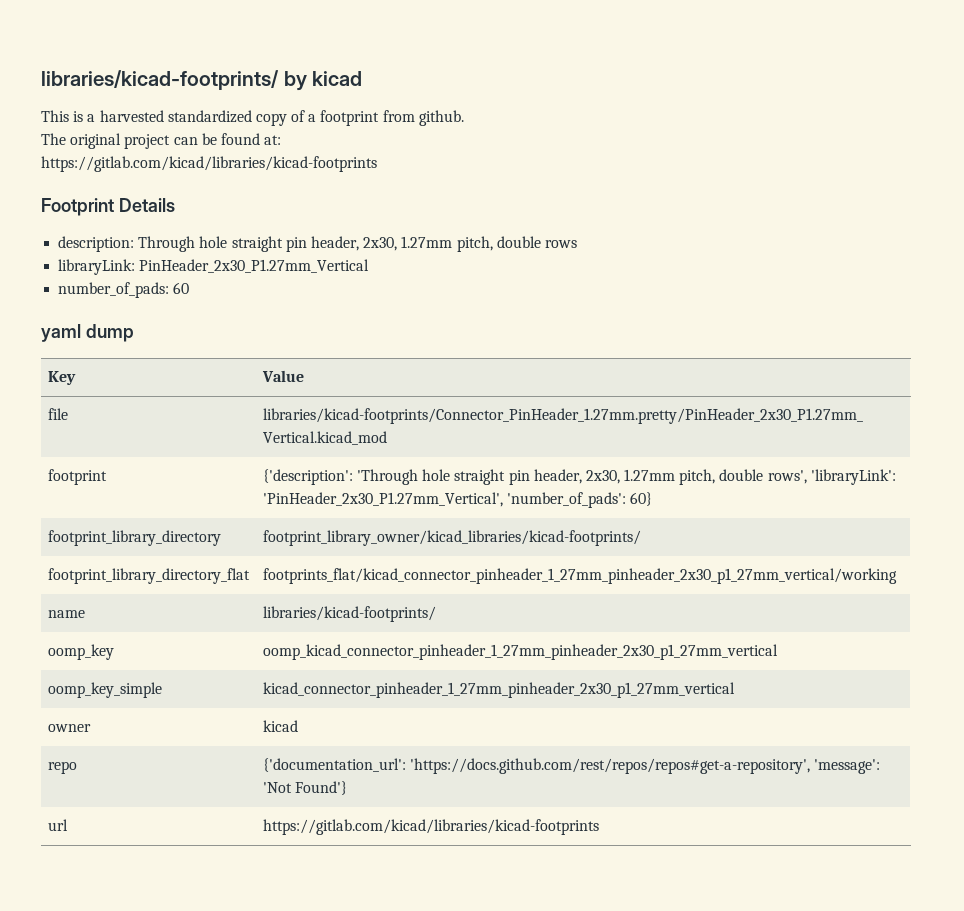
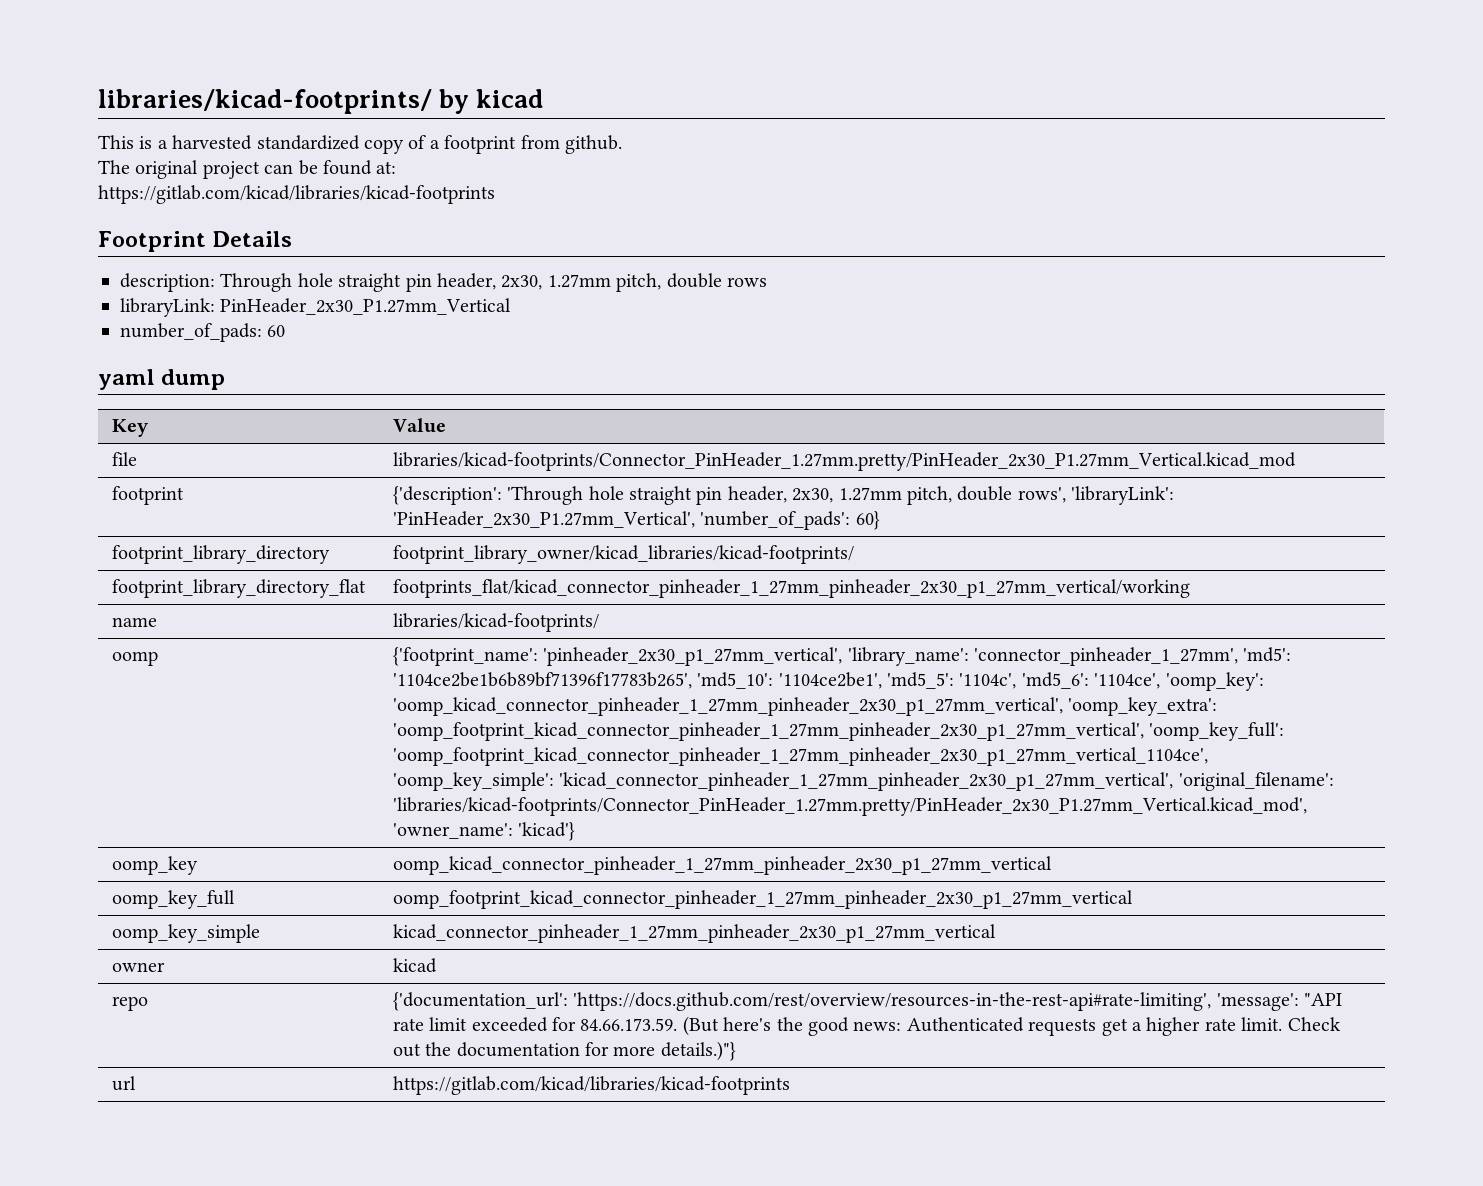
(436, 614) none -> [111,651,158,666] [392,647,1292,666] [392,672,1264,691] [392,697,1218,716] [392,722,1285,741] [392,747,1208,766] [392,772,1334,791] [392,797,1307,816] [392,822,576,841] // oomp | {'footprint_name': 'pinheader_2x30_p1_27mm_vertical', 'library_name': 'connector_pinheader_1_27mm', 'md5': '1104ce2be1b6b89bf71396f17783b265', 'md5_10': '1104ce2be1', 'md5_5': '1104c', 'md5_6': '1104ce', 'oomp_key': 'oomp_kicad_connector_pinheader_1_27mm_pinheader_2x30_p1_27mm_vertical', 'oomp_key_extra': 'oomp_footprint_kicad_connector_pinheader_1_27mm_pinheader_2x30_p1_27mm_vertical', 'oomp_key_full': 'oomp_footprint_kicad_connector_pinheader_1_27mm_pinheader_2x30_p1_27mm_vertical_1104ce', 'oomp_key_simple': 'kicad_connector_pinheader_1_27mm_pinheader_2x30_p1_27mm_vertical', 'original_filename': 'libraries/kicad-footprints/Connector_PinHeader_1.27mm.pretty/PinHeader_2x30_P1.27mm_Vertical.kicad_mod', 'owner_name': 'kicad'}
(778, 652) none -> [111,890,235,909] [392,890,1133,909] // oomp_key_full | oomp_footprint_kicad_connector_pinheader_1_27mm_pinheader_2x30_p1_27mm_vertical
[409,758,881,774] [262,781,347,795] 'https://docs.github.com/rest/repos/repos#get-a-repository', 'message': 'Not Found'} -> [573,992,1343,1011] [392,1016,1341,1036] [392,1041,736,1061] 'https://docs.github.com/rest/overview/resources-in-the-rest-api#rate-limiting', 'message': "API rate limit exceeded for 84.66.173.59. (But here's the good news: Authenticated requests get a higher rate limit. Check out the documentation for more details.)"}

